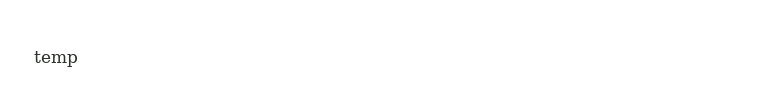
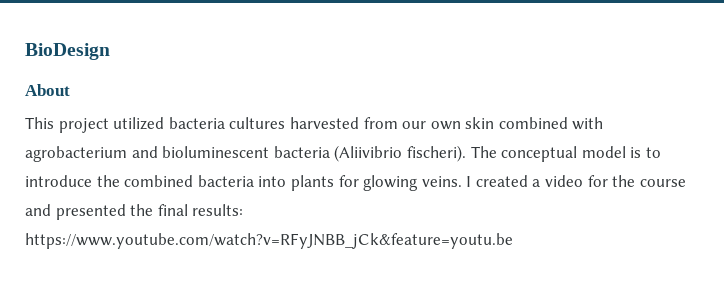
[34,51,78,67] temp -> [25,43,110,60] [25,84,70,96] [25,117,604,133] [25,145,661,162] [25,175,686,191] [25,204,244,220] [25,233,513,249] BioDesign // About // This project utilized bacteria cultures harvested from our own skin combined with agrobacterium and bioluminescent bacteria (Aliivibrio fischeri). The conceptual model is to introduce the combined bacteria into plants for glowing veins. I created a video for the course and presented the final results: https://www.youtube.com/watch?v=RFyJNBB_jCk&feature=youtu.be

